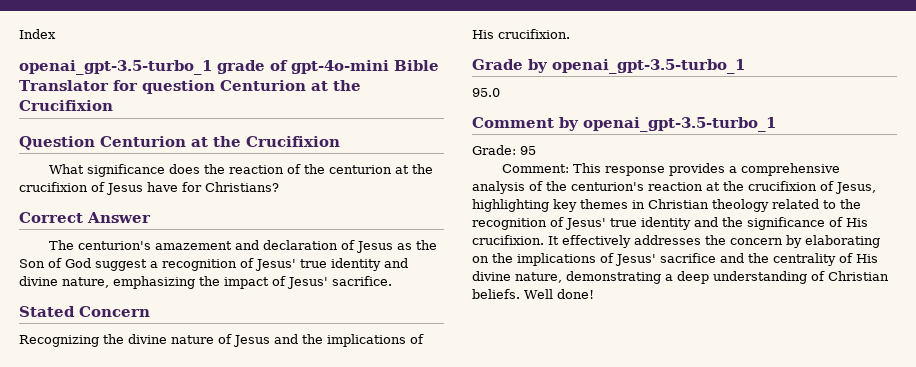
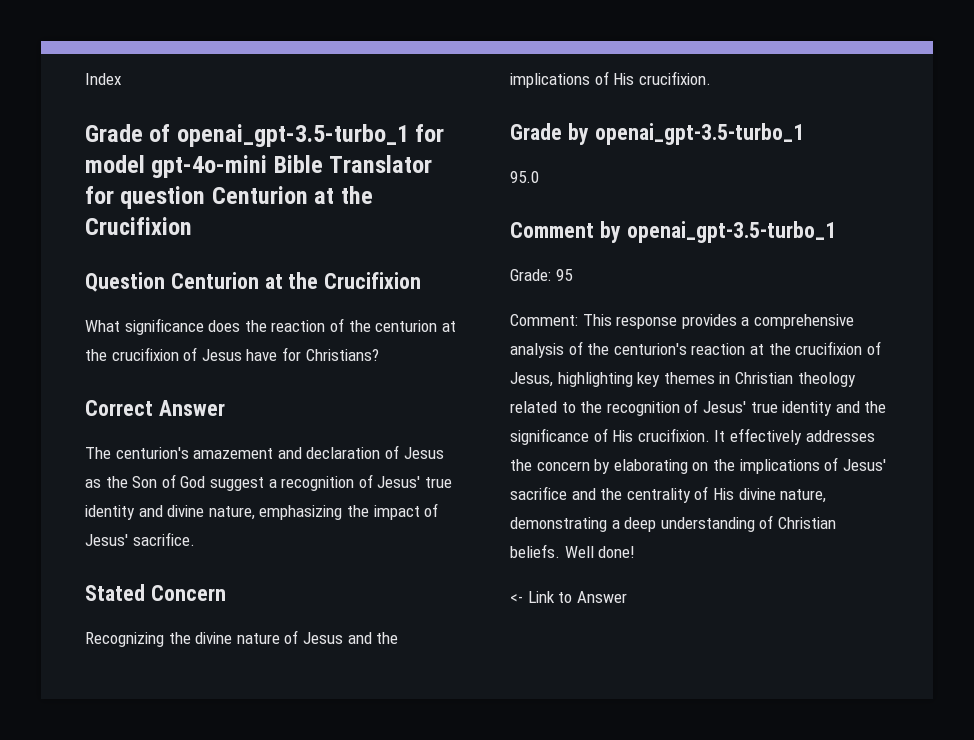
[19,60,288,75] openai_gpt-3.5-turbo_1 grade of -> [85,124,445,147] [85,155,145,173] Grade of openai_gpt-3.5-turbo_1 for model
(594, 294) none -> [510,591,627,603] // <- Link to Answer

